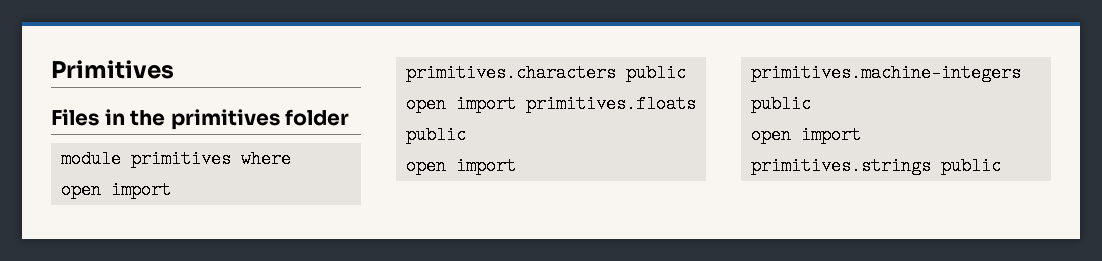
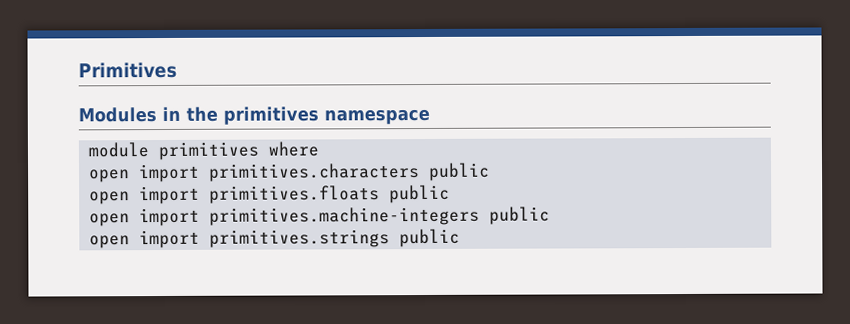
[51,109,99,126] Files -> [78,107,157,123] Modules
[285,109,350,126] folder -> [324,108,430,125] namespace

